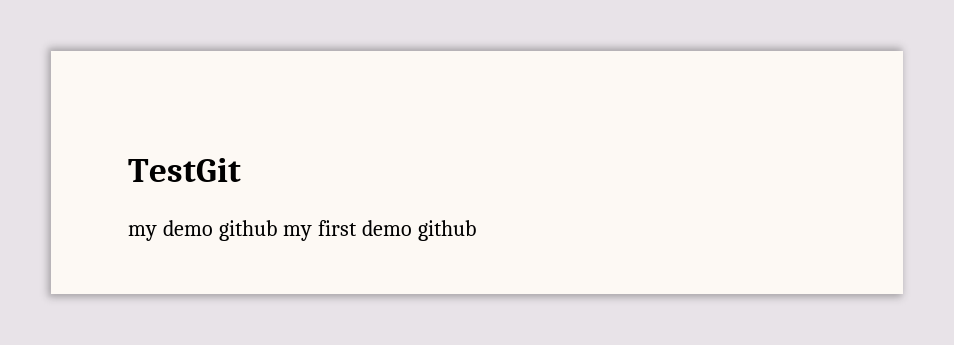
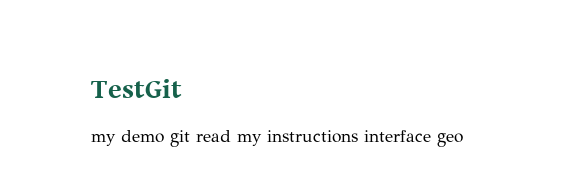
[218,220,476,241] github my first demo github -> [170,130,463,147] git read my instructions interface geo

